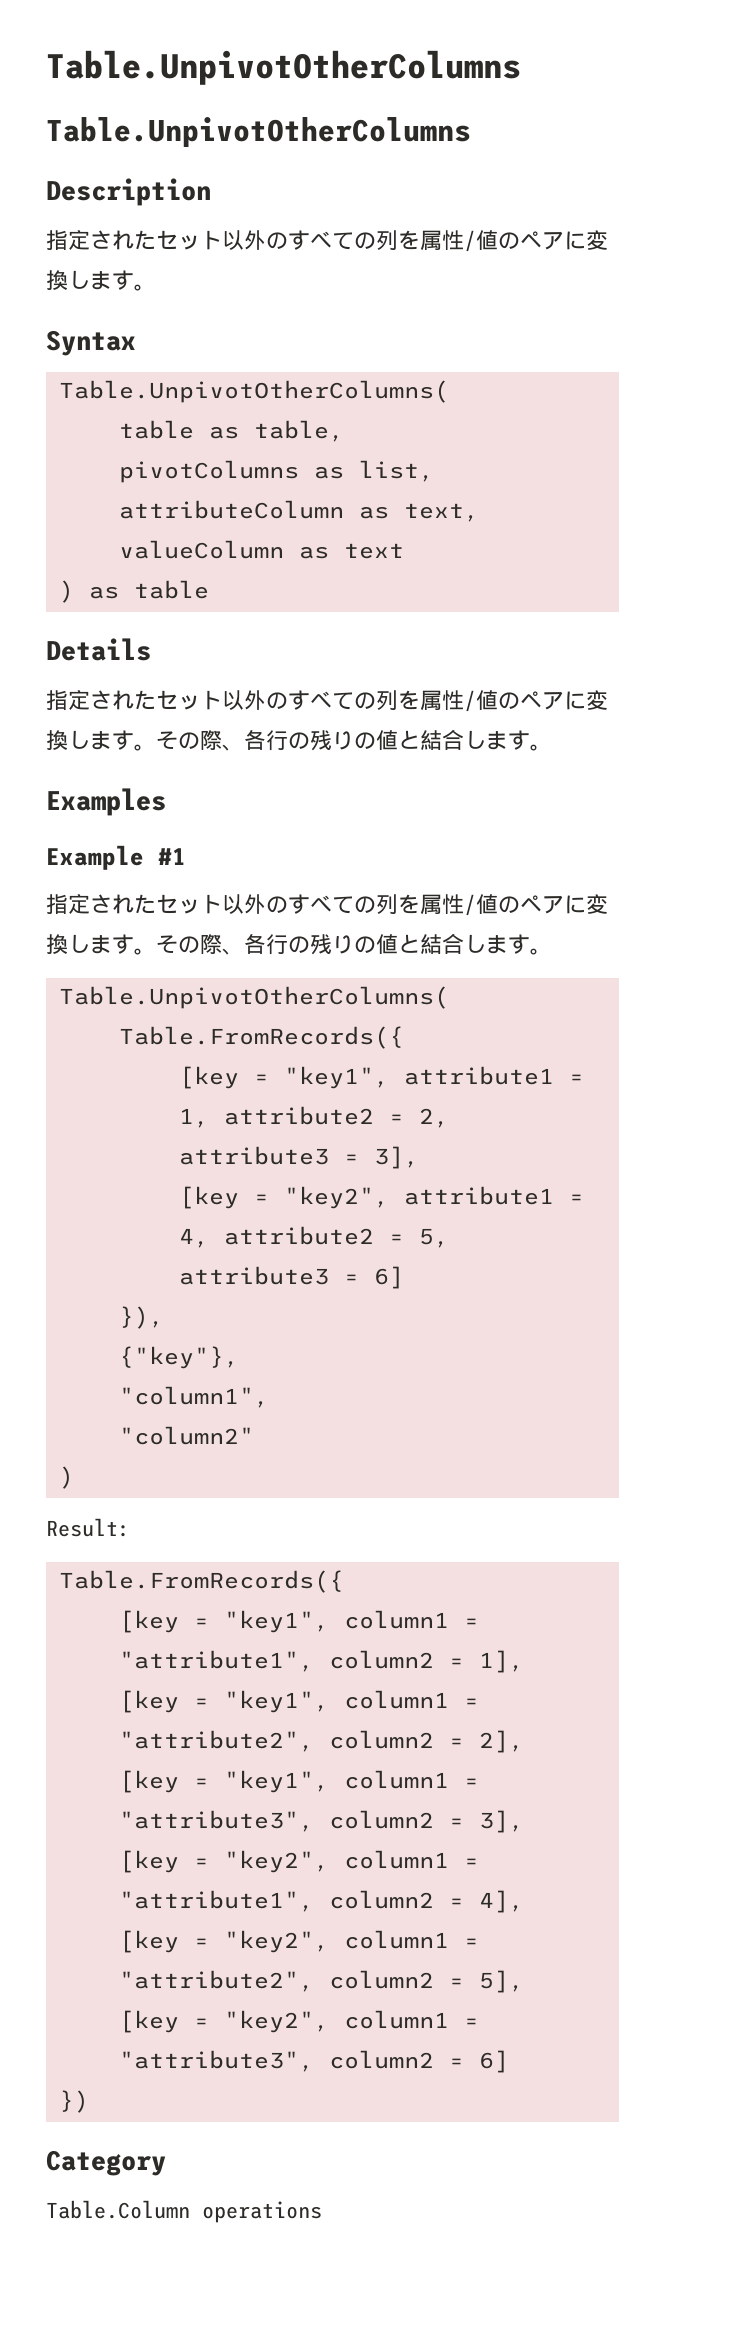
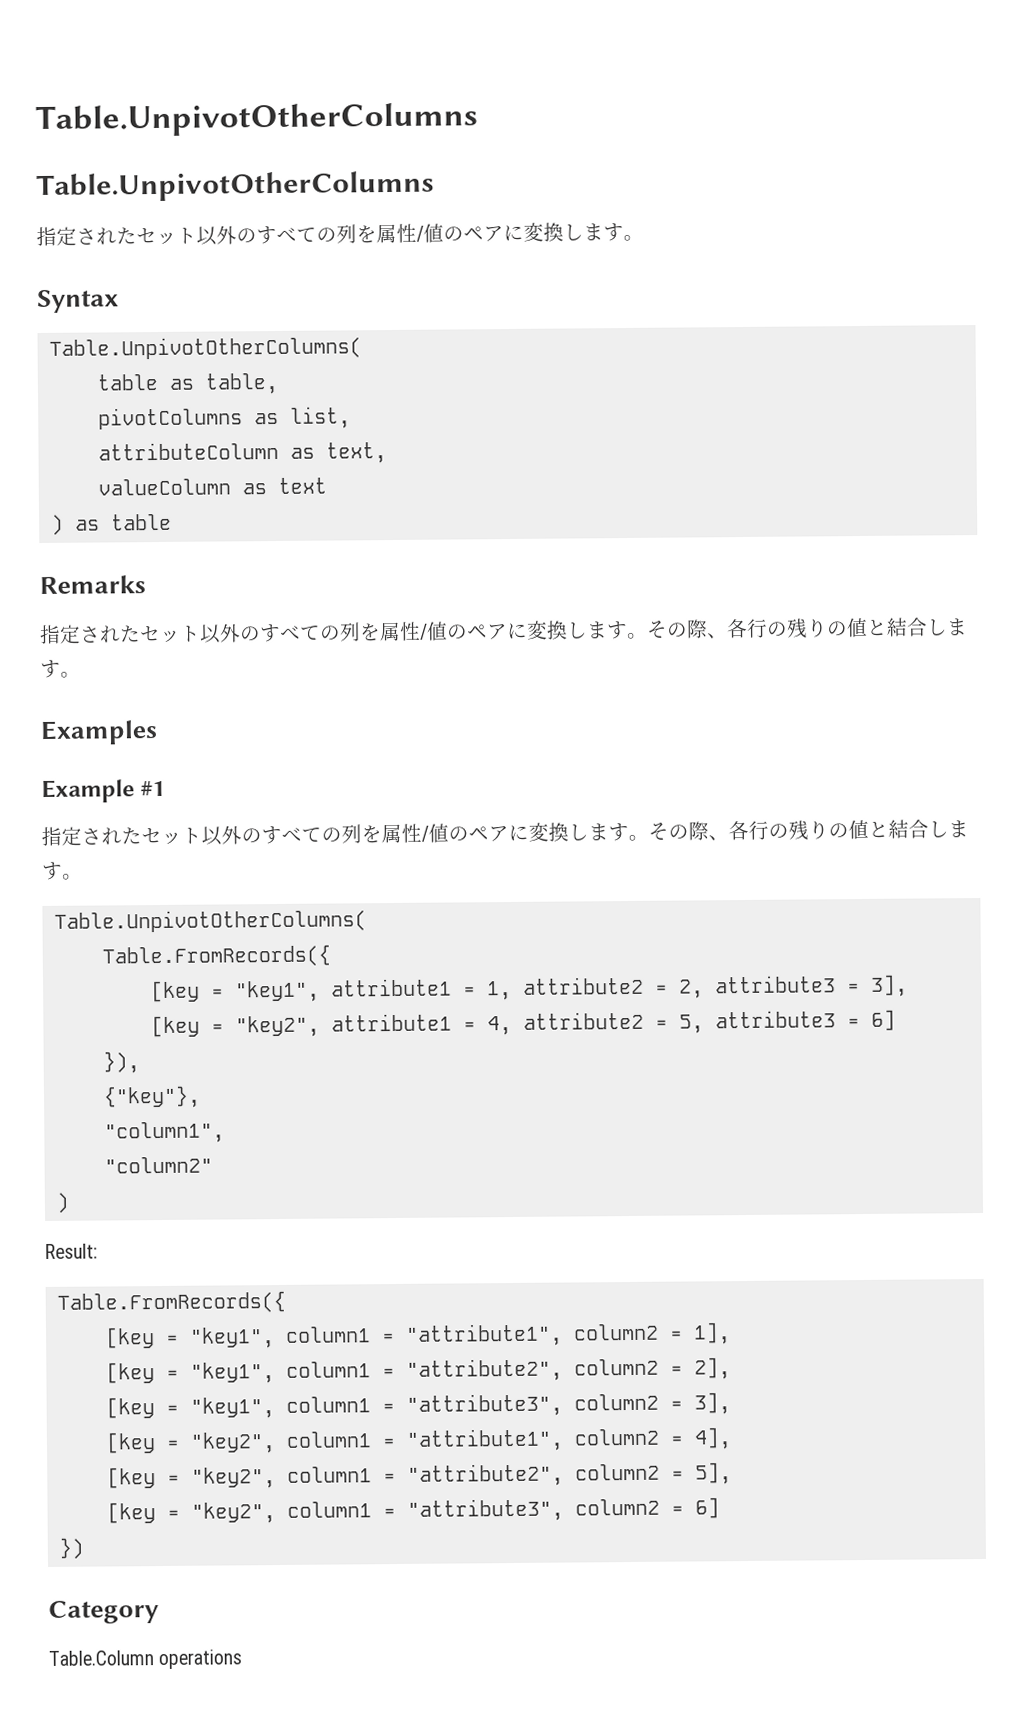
[46,178,211,206] // Description -> (435, 186) none
[46,638,151,661] Details -> [39,575,146,595] Remarks

